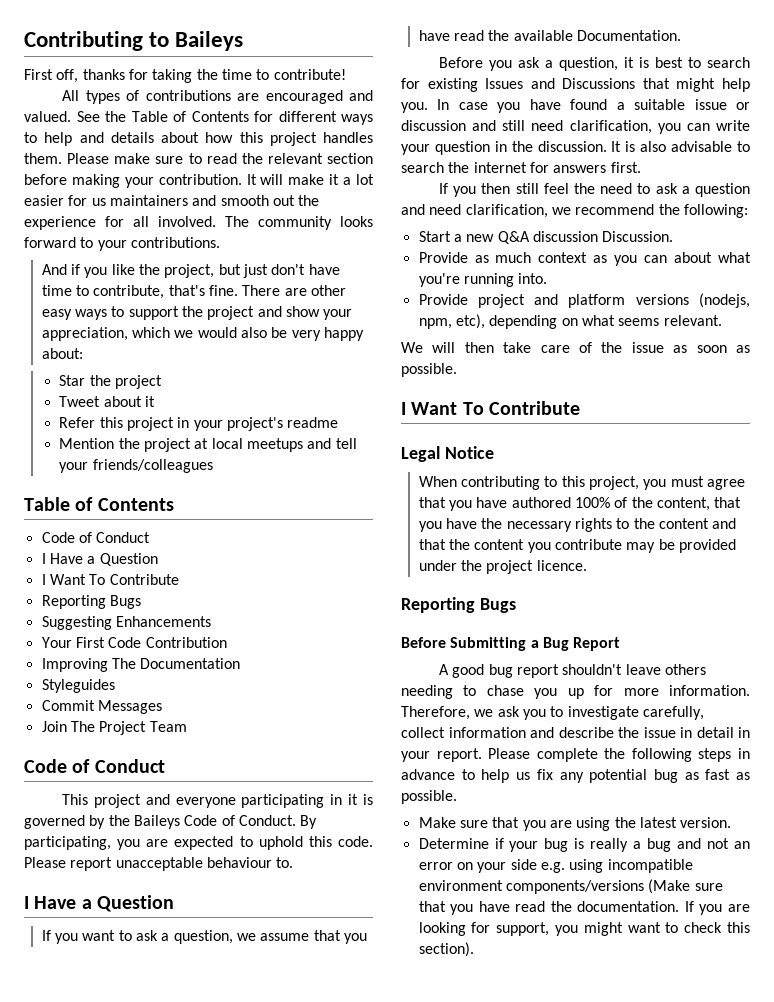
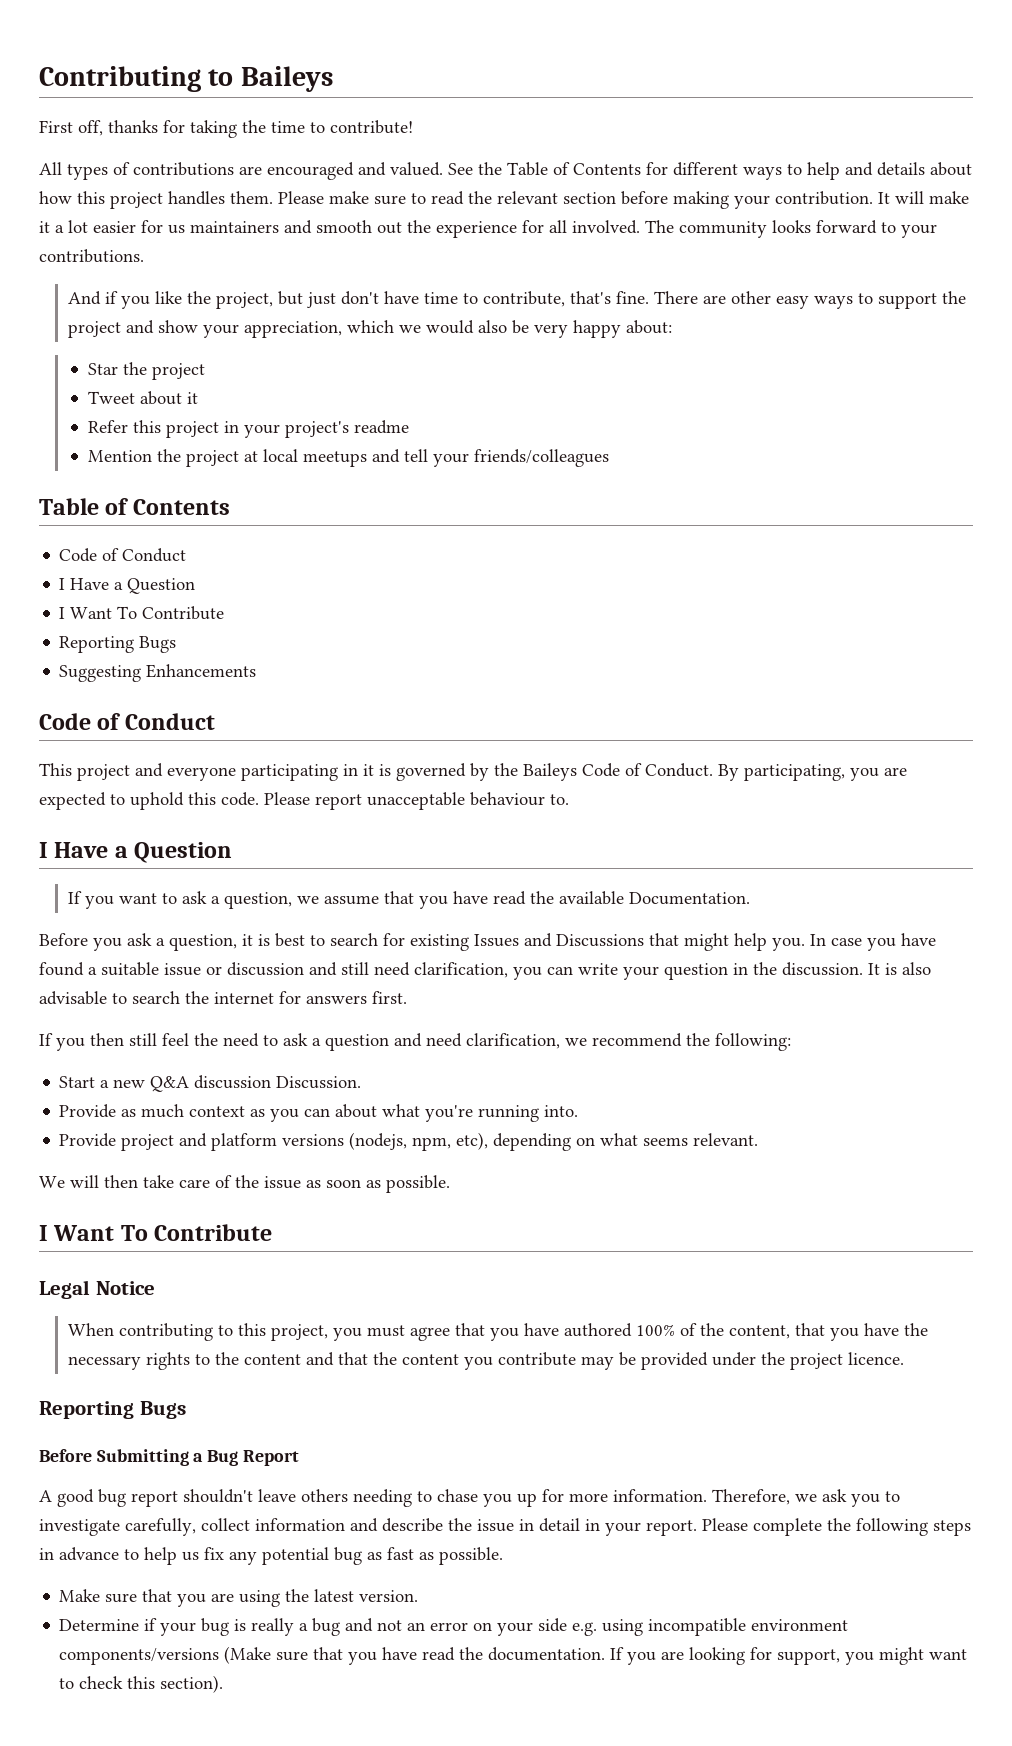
[41,637,227,648] [41,658,241,672] [41,679,115,693] [41,700,162,714] [41,721,187,735] // Your First Code Contribution // Improving The Documentation // Styleguides // Commit Messages // Join The Project Team -> (257, 671) none

